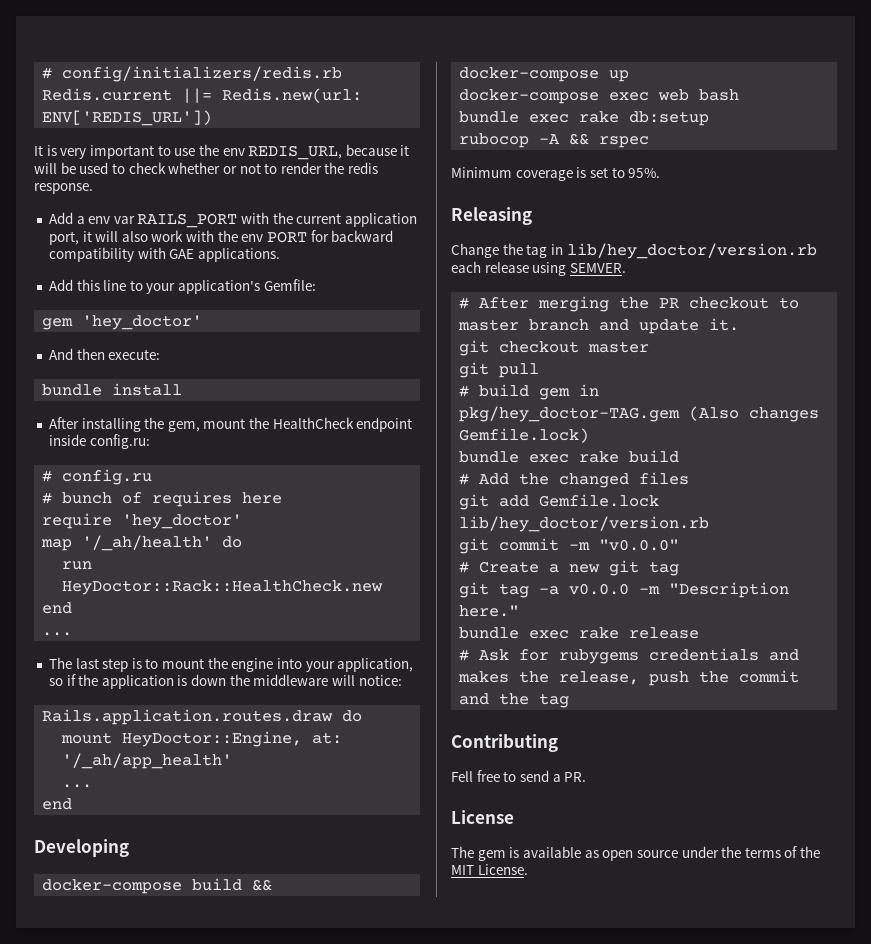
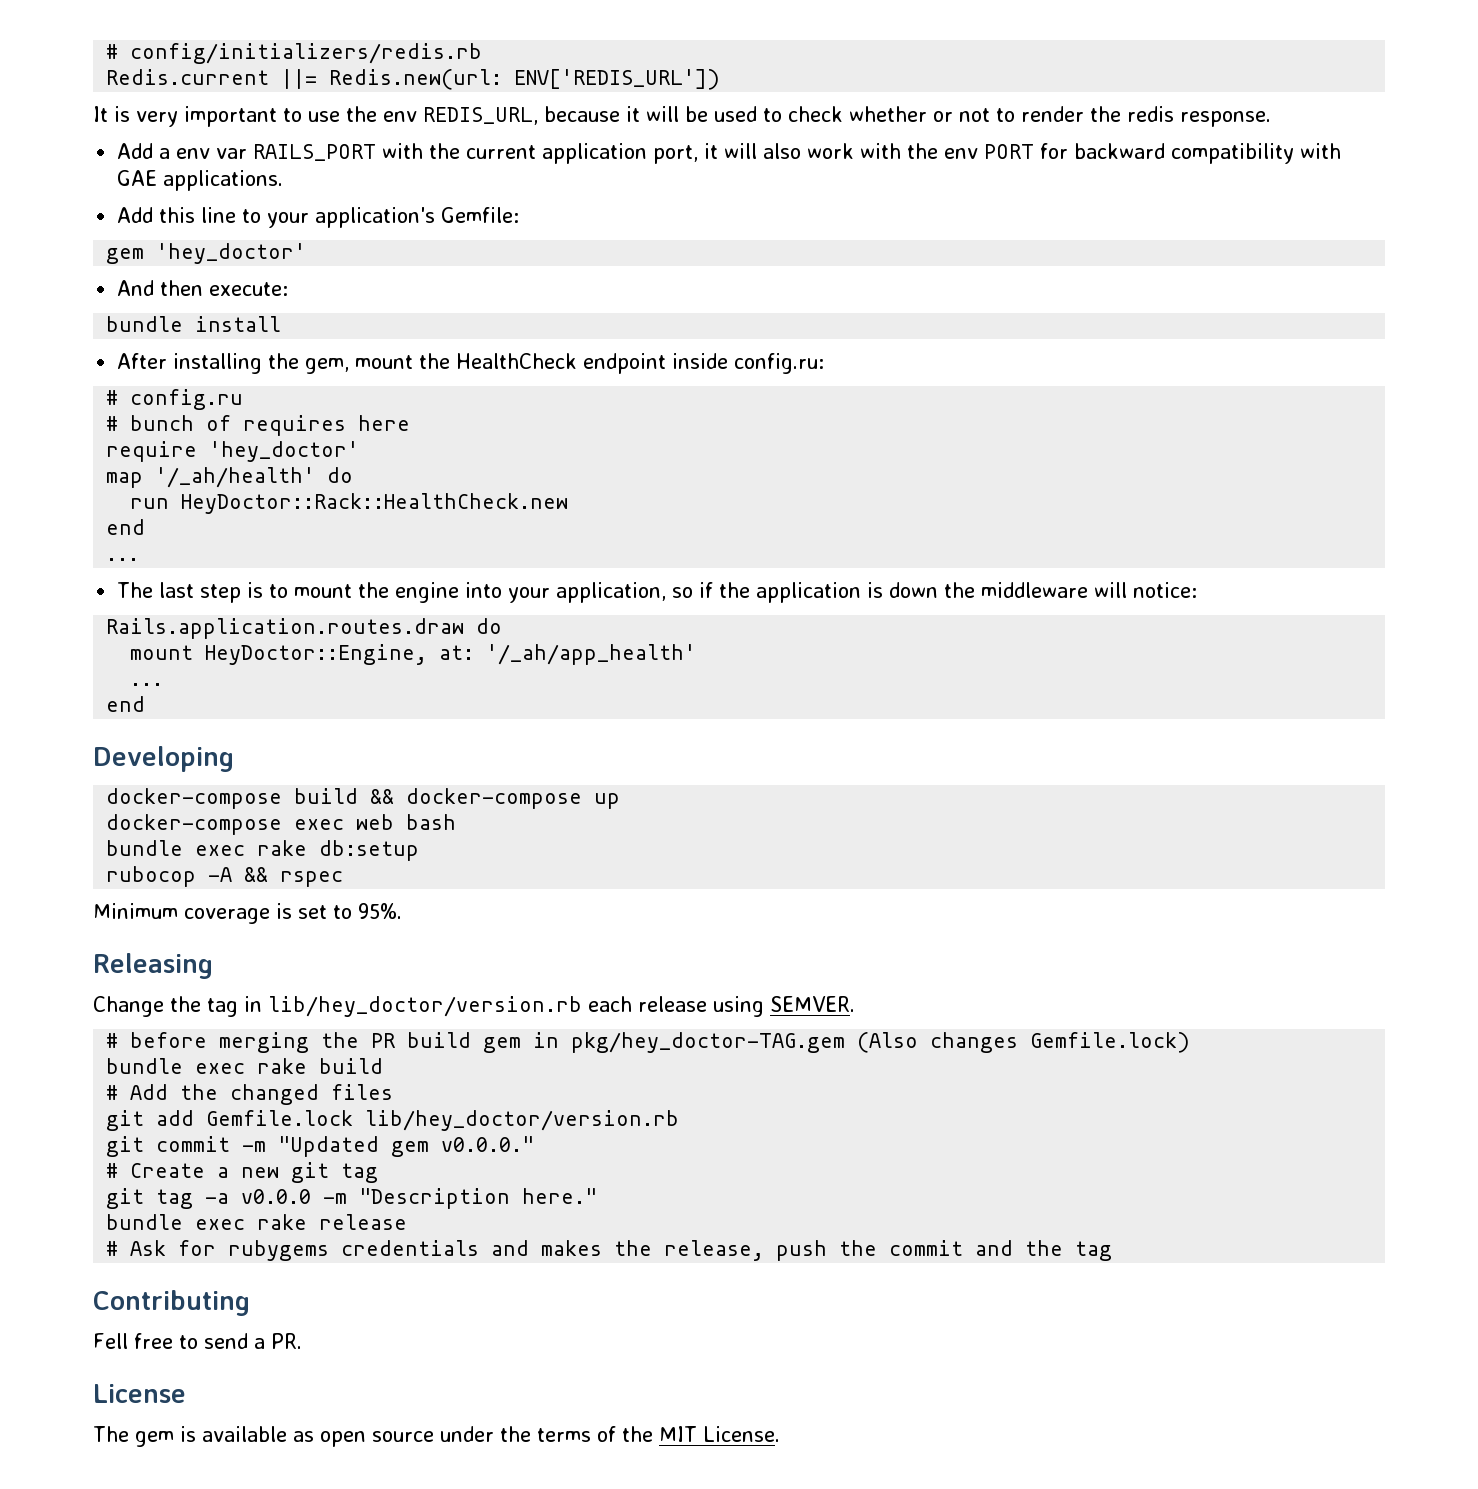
[479,297,530,309] After -> [130,1032,208,1048] before
[689,297,800,309] [458,318,740,334] [459,340,650,356] [459,362,540,378] [459,385,470,397] checkout to master branch and update it. // git checkout master // git pull // # -> (396, 1040) none
[599,539,680,551] "v0.0.0" -> [278,1136,535,1157] "Updated gem v0.0.0."

